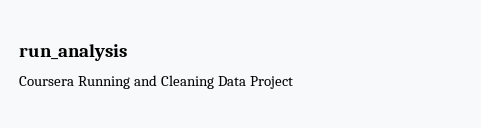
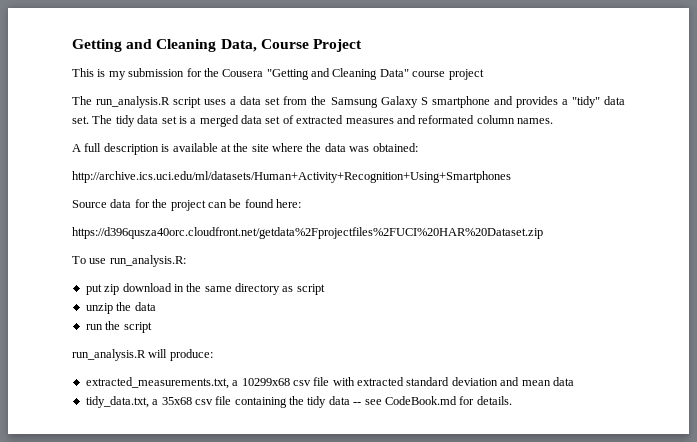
[19,44,127,61] [19,75,293,89] run_analysis // Coursera Running and Cleaning Data Project -> [72,39,362,52] [72,68,484,80] [72,96,625,108] [72,115,553,127] [72,143,418,155] [72,171,511,183] [72,199,301,211] [72,227,543,239] [72,255,186,267] [85,283,325,295] [85,302,156,314] [85,321,152,333] [72,349,213,361] [85,377,574,389] [85,396,512,408] Getting and Cleaning Data, Course Project // This is my submission for the Cousera "Getting and Cleaning Data" course project // The run_analysis.R script uses a data set from the Samsung Galaxy S smartphone and provides a "tidy" data set. The tidy data set is a merged data set of extracted measures and reformated column names. // A full description is available at the site where the data was obtained: // http://archive.ics.uci.edu/ml/datasets/Human+Activity+Recognition+Using+Smartphones // Source data for the project can be found here: // https://d396qusza40orc.cloudfront.net/getdata%2Fprojectfiles%2FUCI%20HAR%20Dataset.zip // To use run_analysis.R: // put zip download in the same directory as script // unzip the data // run the script // run_analysis.R will produce: // extracted_measurements.txt, a 10299x68 csv file with extracted standard deviation and mean data // tidy_data.txt, a 35x68 csv file containing the tidy data -- see CodeBook.md for details.

